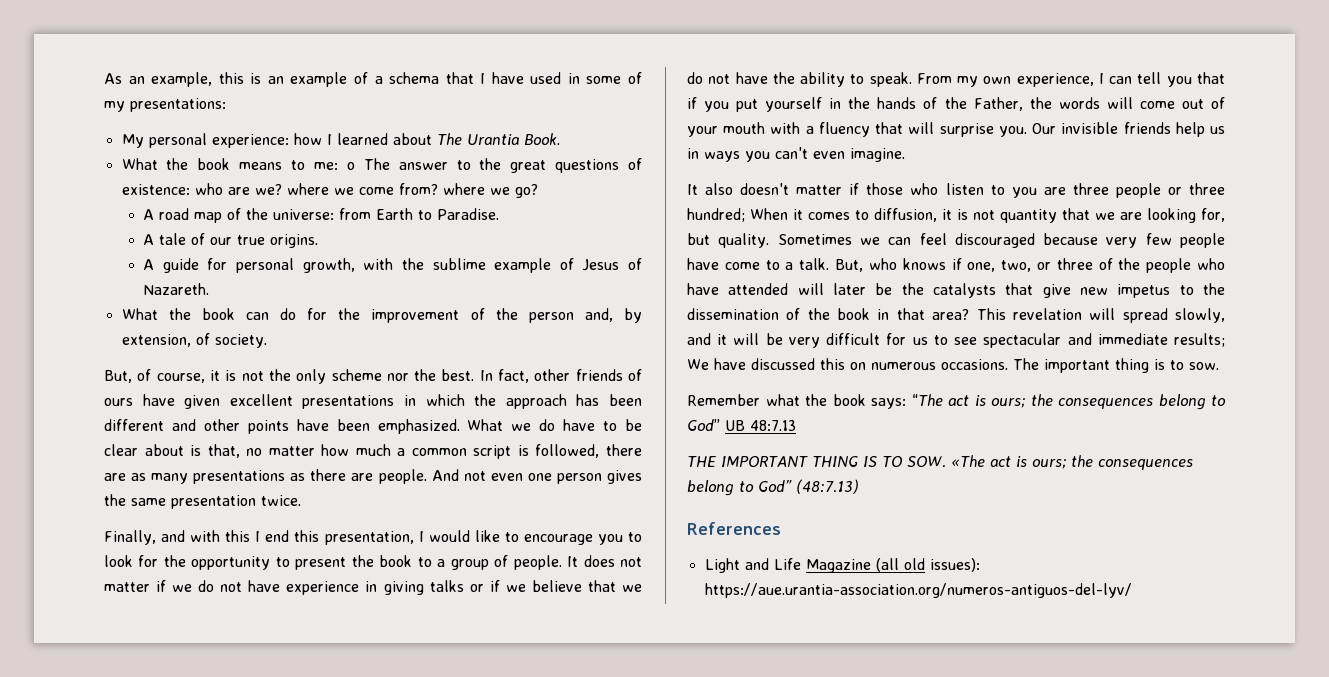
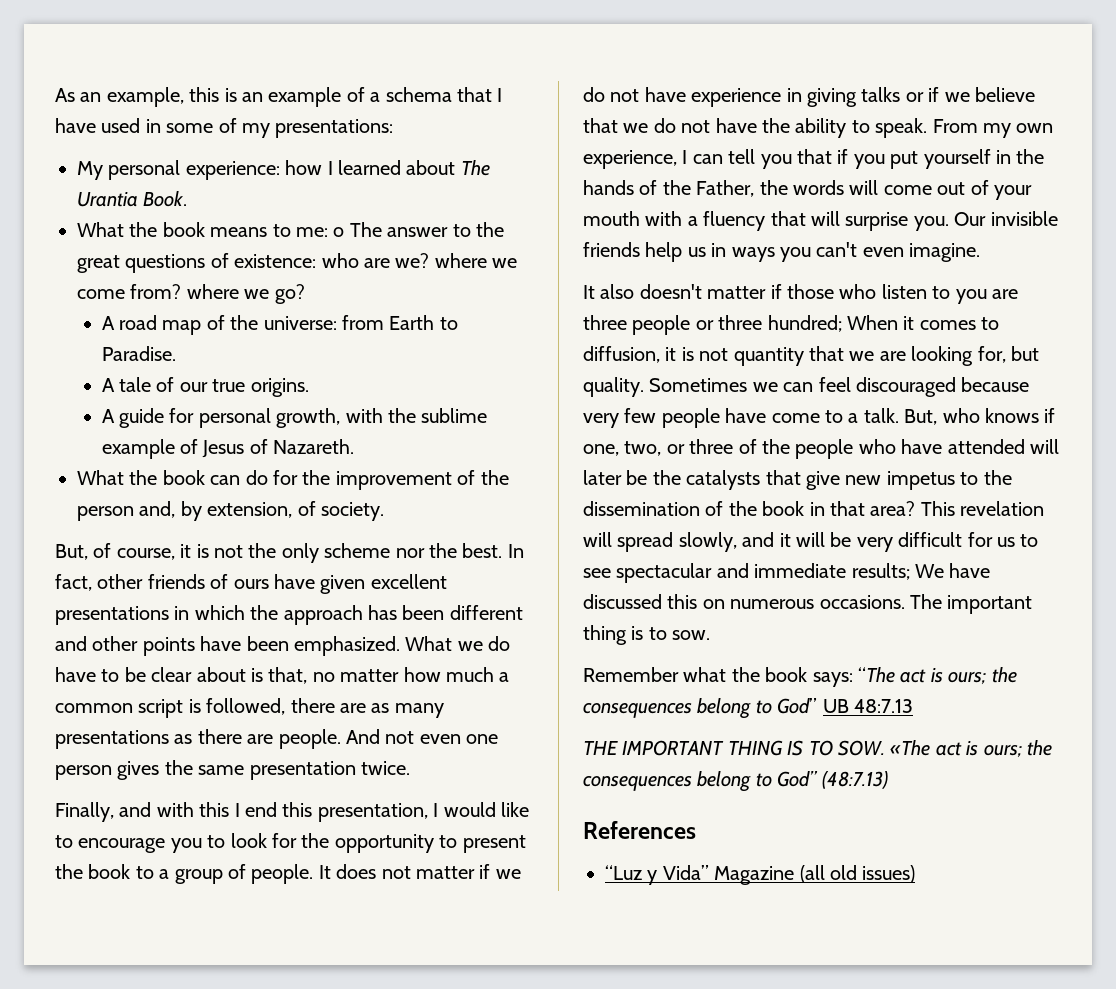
[704,558,801,573] Light and Life -> [605,865,709,885] “Luz y Vida”
[929,558,980,572] [704,583,1132,598] issues): https://aue.urantia-association.org/numeros-antiguos-del-lyv/ -> [862,865,916,883] issues)

